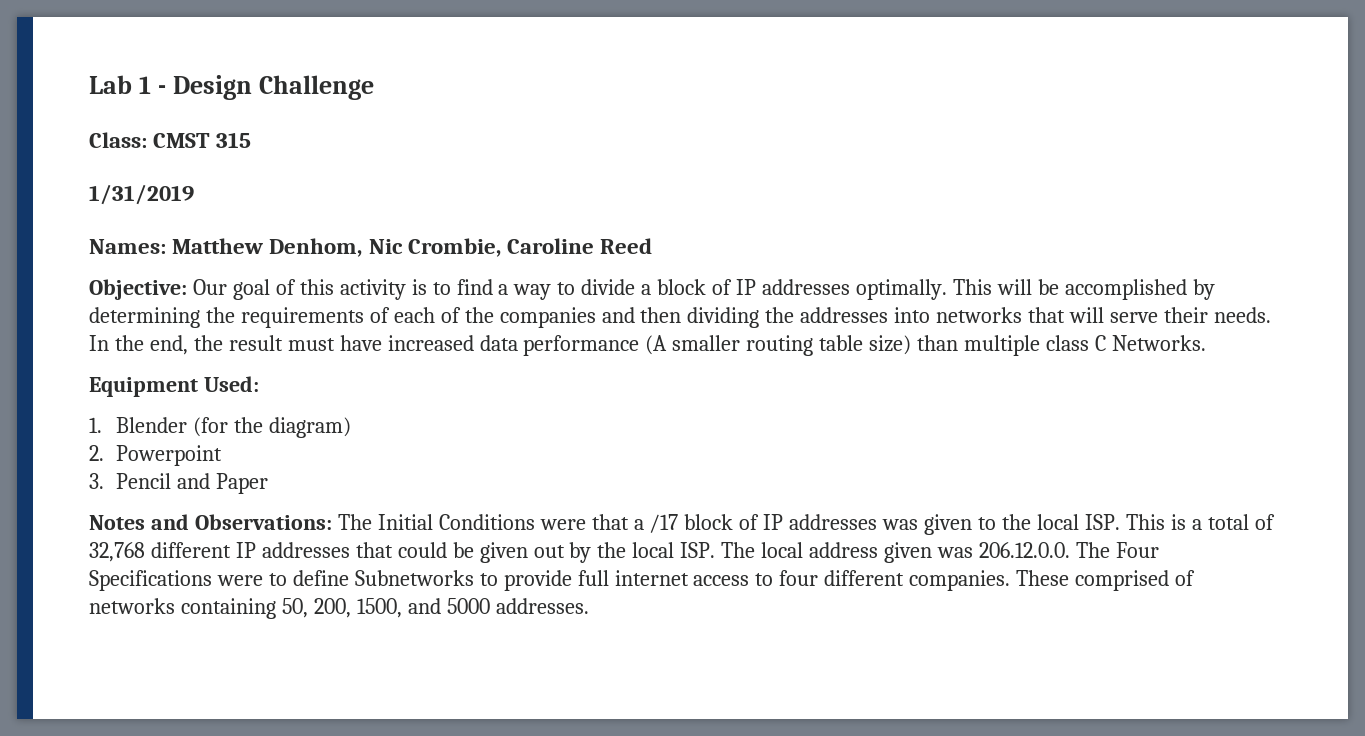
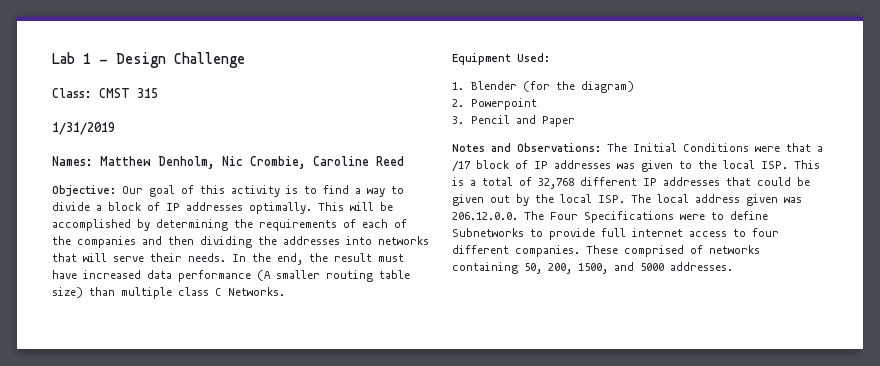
[269,238,363,257] Denhom, -> [158,156,215,169] Denholm,

